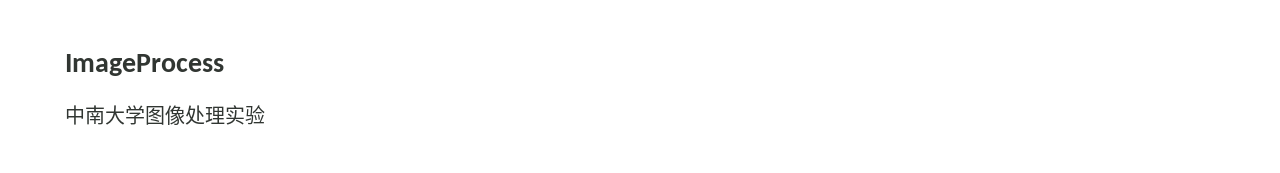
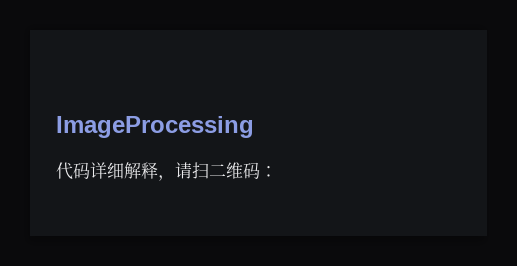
[65,54,224,76] [65,105,265,125] ImageProcess // 中南大学图像处理实验 -> [56,116,254,138] [56,162,277,181] ImageProcessing // 代码详细解释，请扫二维码：

